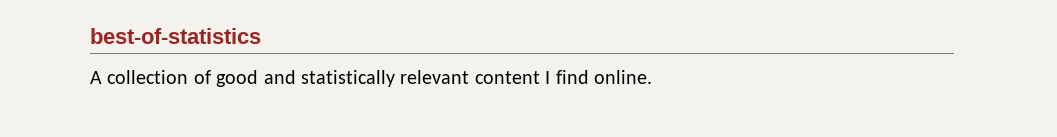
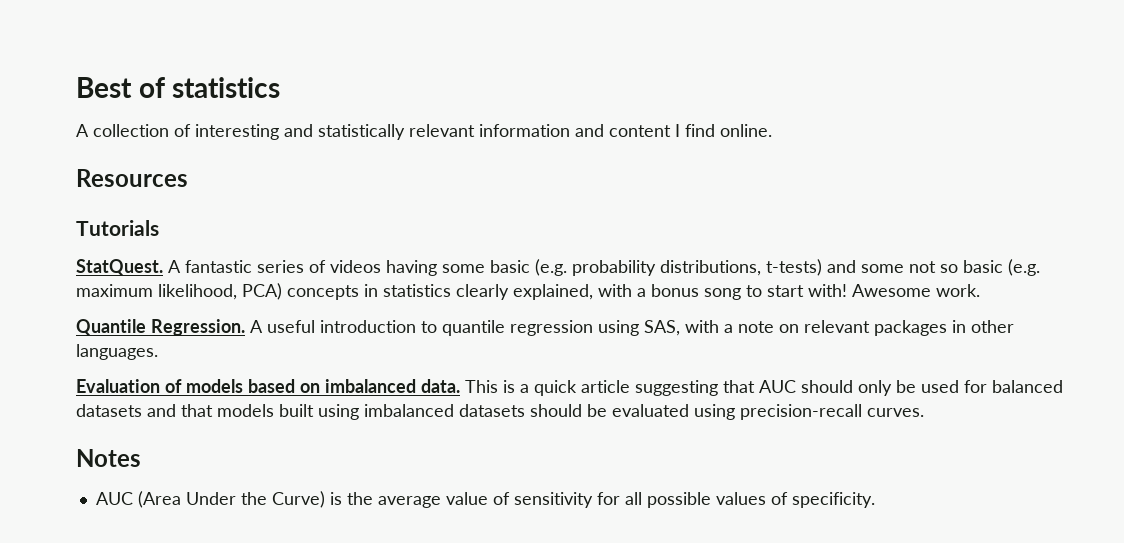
[90,28,261,44] best-of-statistics -> [76,77,281,98] Best of statistics
[216,70,259,87] good -> [195,124,279,140] interesting
(470, 77) none -> [479,124,604,137] information and
(652, 77) none -> [76,169,188,187] [76,220,159,236] [76,259,1040,276] [76,283,980,300] [76,319,1014,336] [76,344,158,360] [76,379,1063,396] [76,404,924,420] [76,449,141,467] [95,491,875,508] // Resources // Tutorials // StatQuest. A fantastic series of videos having some basic (e.g. probability distributions, t-tests) and some not so basic (e.g. maximum likelihood, PCA) concepts in statistics clearly explained, with a bonus song to start with! Awesome work. // Quantile Regression. A useful introduction to quantile regression using SAS, with a note on relevant packages in other languages. // Evaluation of models based on imbalanced data. This is a quick article suggesting that AUC should only be used for balanced datasets and that models built using imbalanced datasets should be evaluated using precision-recall curves. // Notes // AUC (Area Under the Curve) is the average value of sensitivity for all possible values of specificity.

